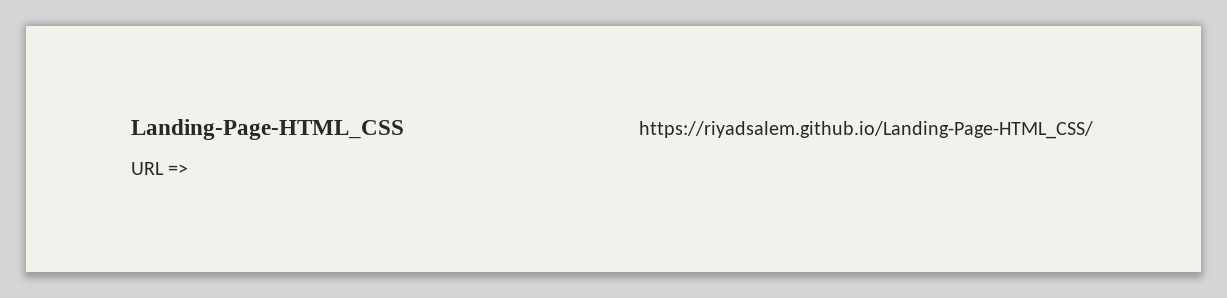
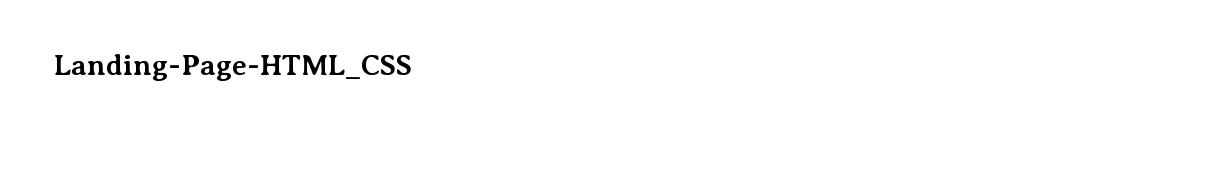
[131,162,189,175] [639,121,1093,139] // URL => https://riyadsalem.github.io/Landing-Page-HTML_CSS/ -> (412, 67) none

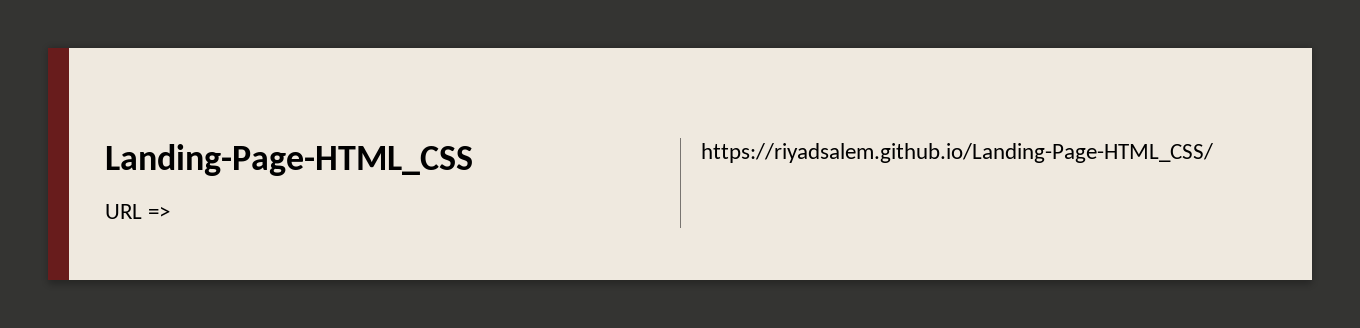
(412, 67) none -> [105,204,171,219] [701,143,1213,163] // URL => https://riyadsalem.github.io/Landing-Page-HTML_CSS/

